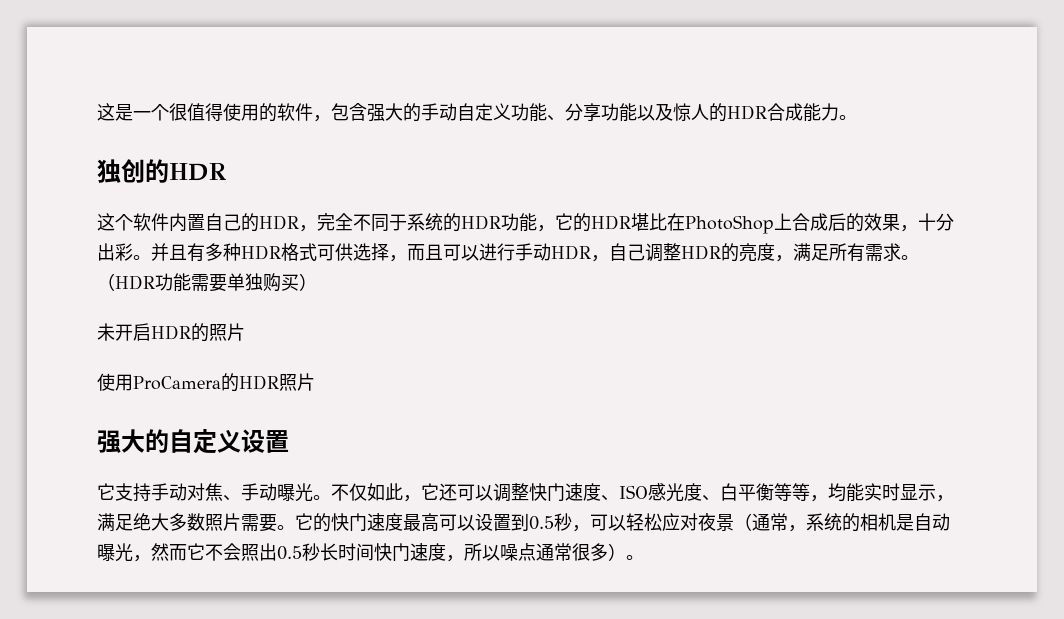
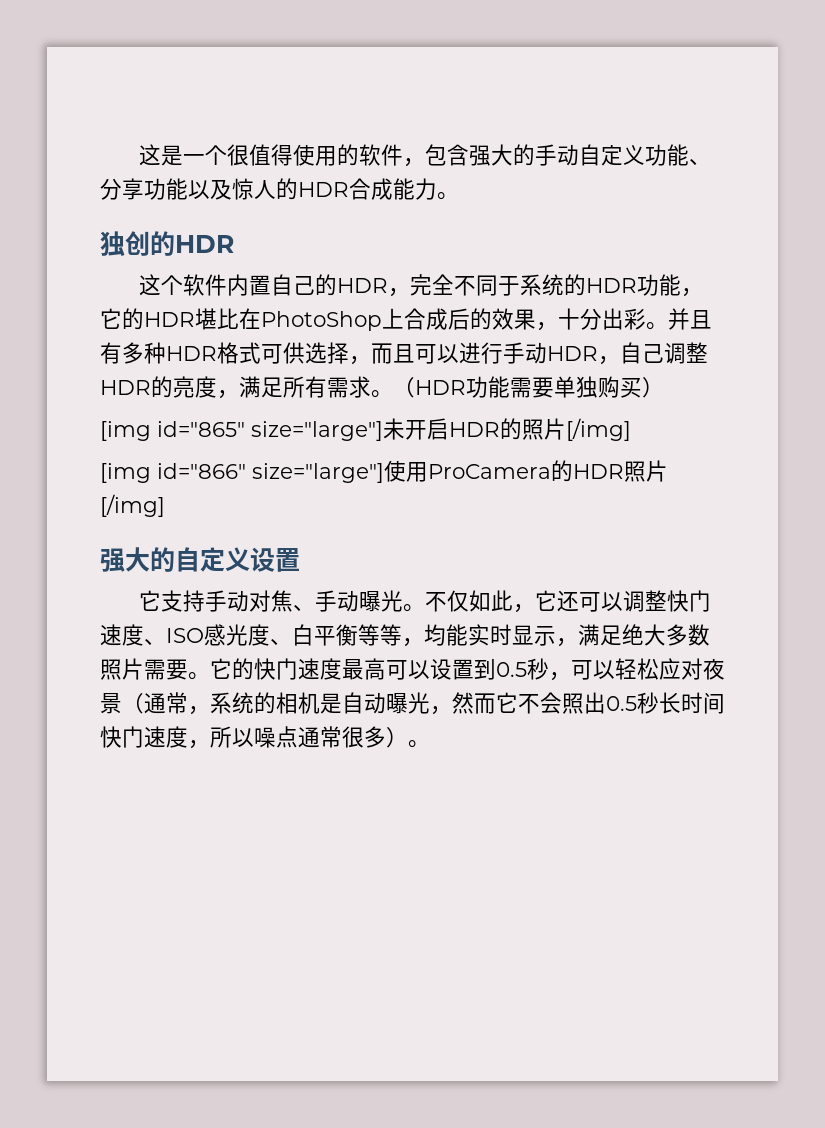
(317, 282) none -> [100,421,383,441] [img id="865" size="large"]
(245, 332) // -> [566,418,631,441] [100,463,384,483] [/img] // [img id="866" size="large"]
(315, 382) none -> [100,494,165,517] [/img]

